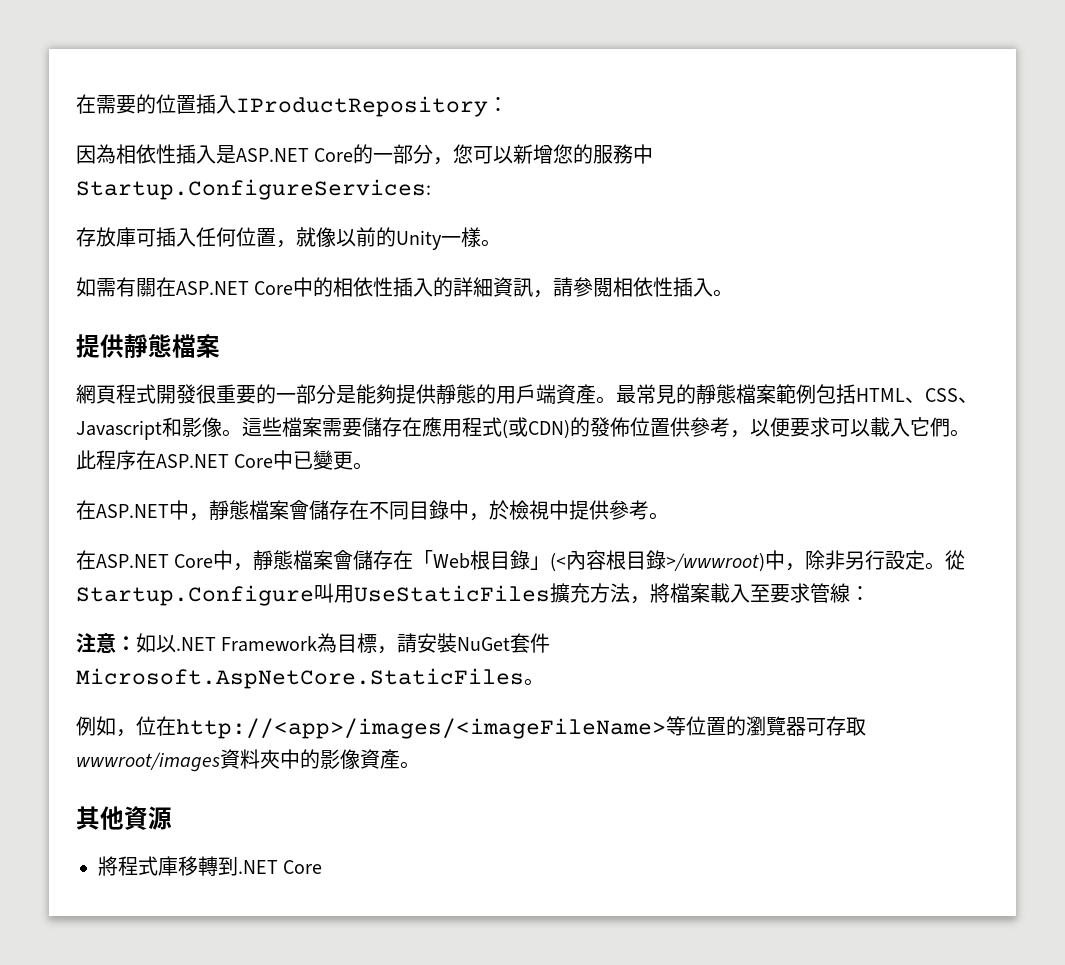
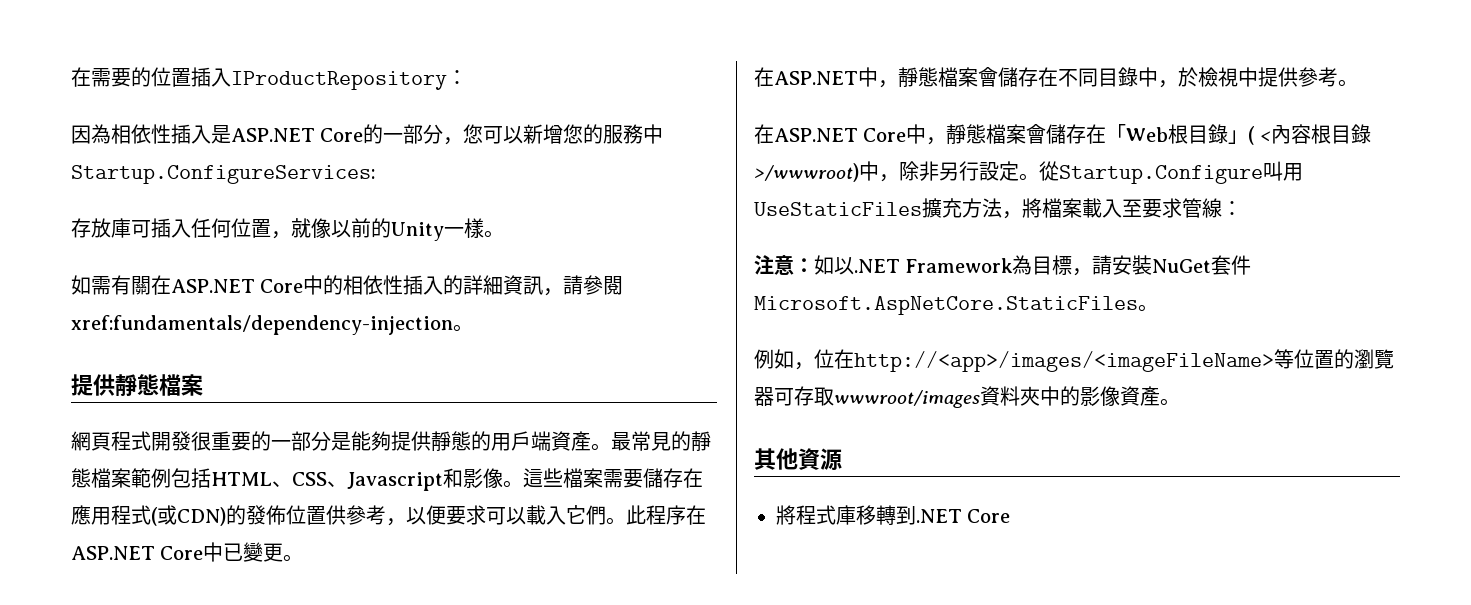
[613,277,714,297] 相依性插入 -> [71,315,453,335] xref:fundamentals/dependency-injection
[550,553,567,572] (< -> [1248,126,1271,145] ( <

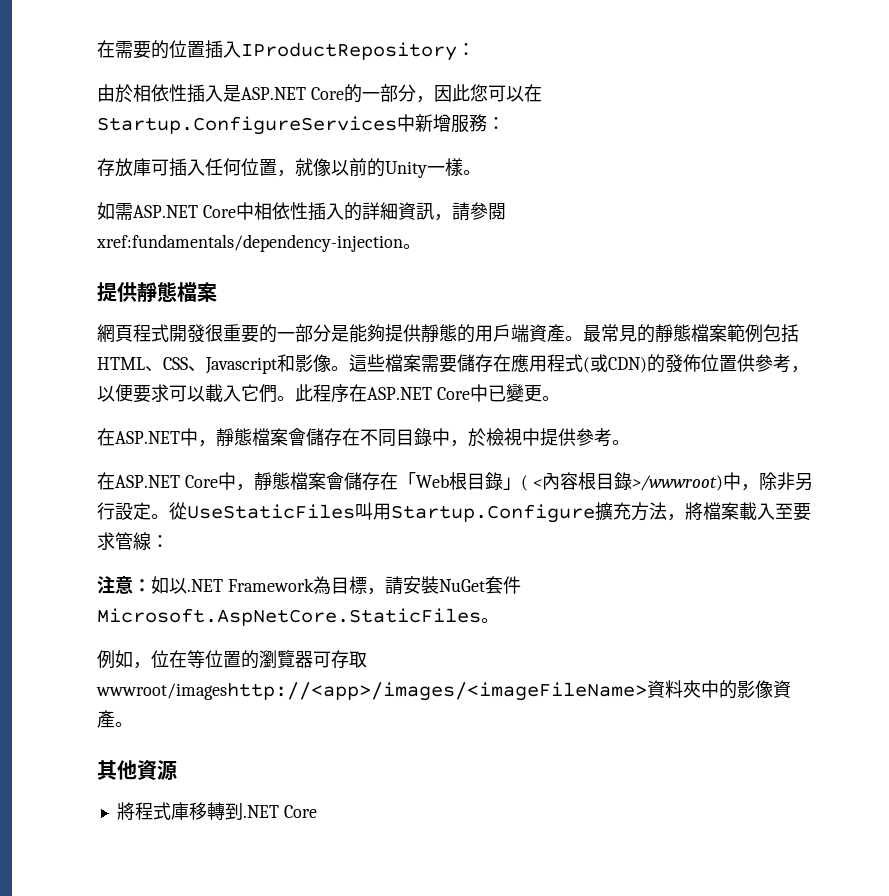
[71,124,111,144] 因為 -> [97,84,133,103] 由於
[463,124,664,144] [71,165,375,184] 您可以新增您的服務中Startup.ConfigureServices: -> [433,84,542,102] [97,114,505,135] 因此您可以在Startup.ConfigureServices中新增服務：
[111,275,344,295] 有關在ASP.NET Core中的 -> [133,202,254,220] ASP.NET Core中
[1059,161,1303,184] [754,202,922,216] Startup.Configure叫用UseStaticFiles -> [187,502,595,523] UseStaticFiles叫用Startup.Configure
[854,351,1274,372] http://<app>/images/<imageFileName> -> (187, 659) none
[834,390,980,408] wwwroot/images -> [96,682,647,701] wwwroot/imageshttp://<app>/images/<imageFileName>

